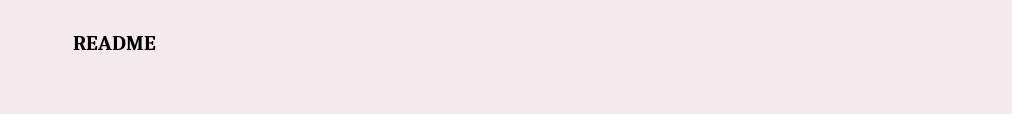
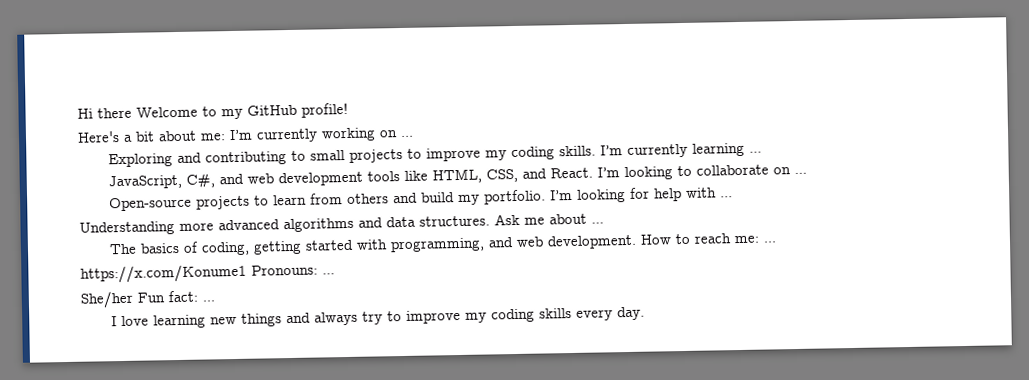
[73,36,156,50] README -> [77,102,348,120] [77,127,414,143] [108,142,763,168] [108,164,808,190] [109,187,734,212] [79,213,604,236] [109,233,777,256] [80,263,335,284] [80,290,215,309] [111,306,646,329] Hi there Welcome to my GitHub profile! // Here's a bit about me: I’m currently working on ... // Exploring and contributing to small projects to improve my coding skills. I’m currently learning ... // JavaScript, C#, and web development tools like HTML, CSS, and React. I’m looking to collaborate on ... // Open-source projects to learn from others and build my portfolio. I’m looking for help with ... // Understanding more advanced algorithms and data structures. Ask me about ... // The basics of coding, getting started with programming, and web development. How to reach me: ... // https://x.com/Konume1 Pronouns: ... // She/her Fun fact: ... // I love learning new things and always try to improve my coding skills every day.

